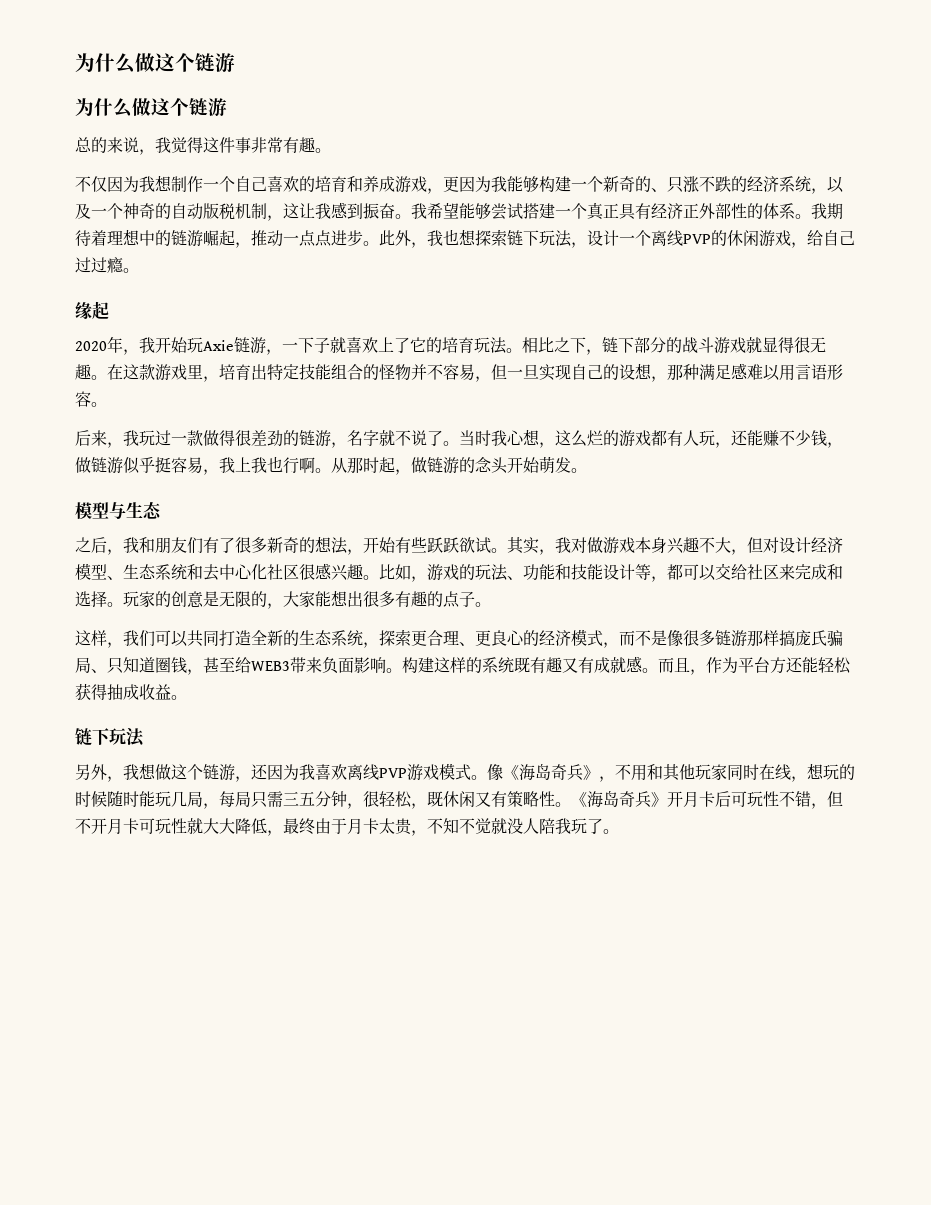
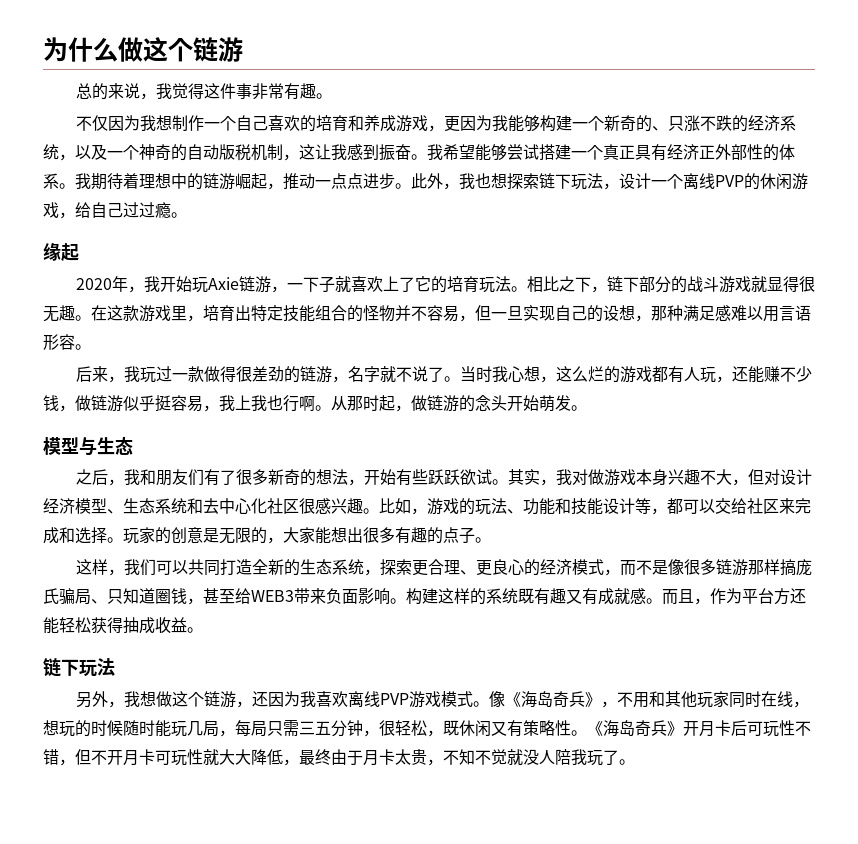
[75,53,235,73] [75,98,227,117] 为什么做这个链游 // 为什么做这个链游 -> [43,37,243,62] 为什么做这个链游

